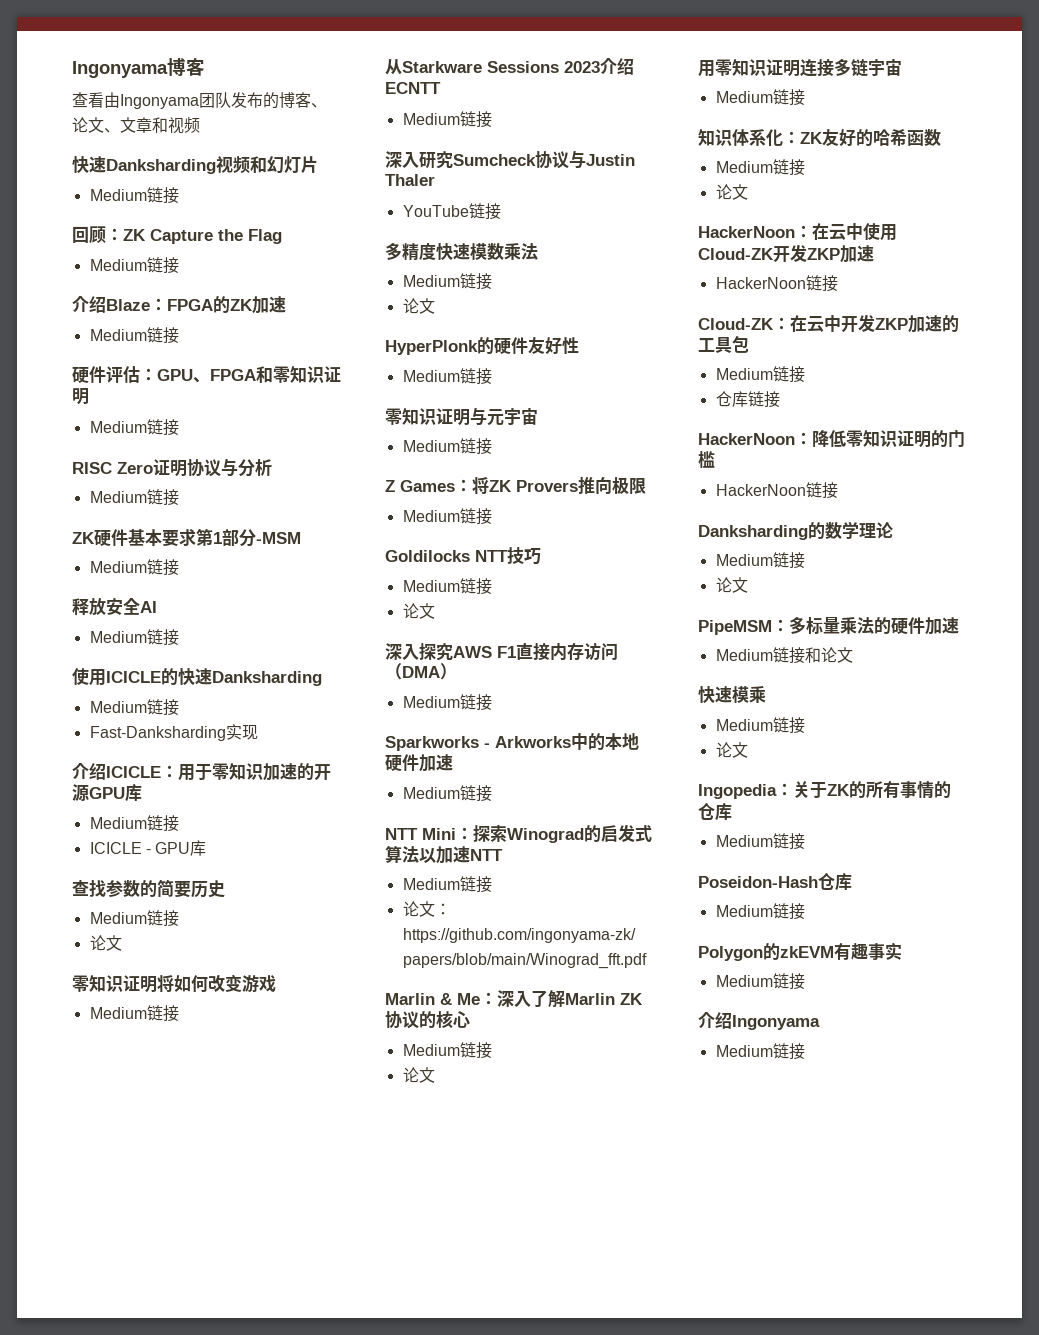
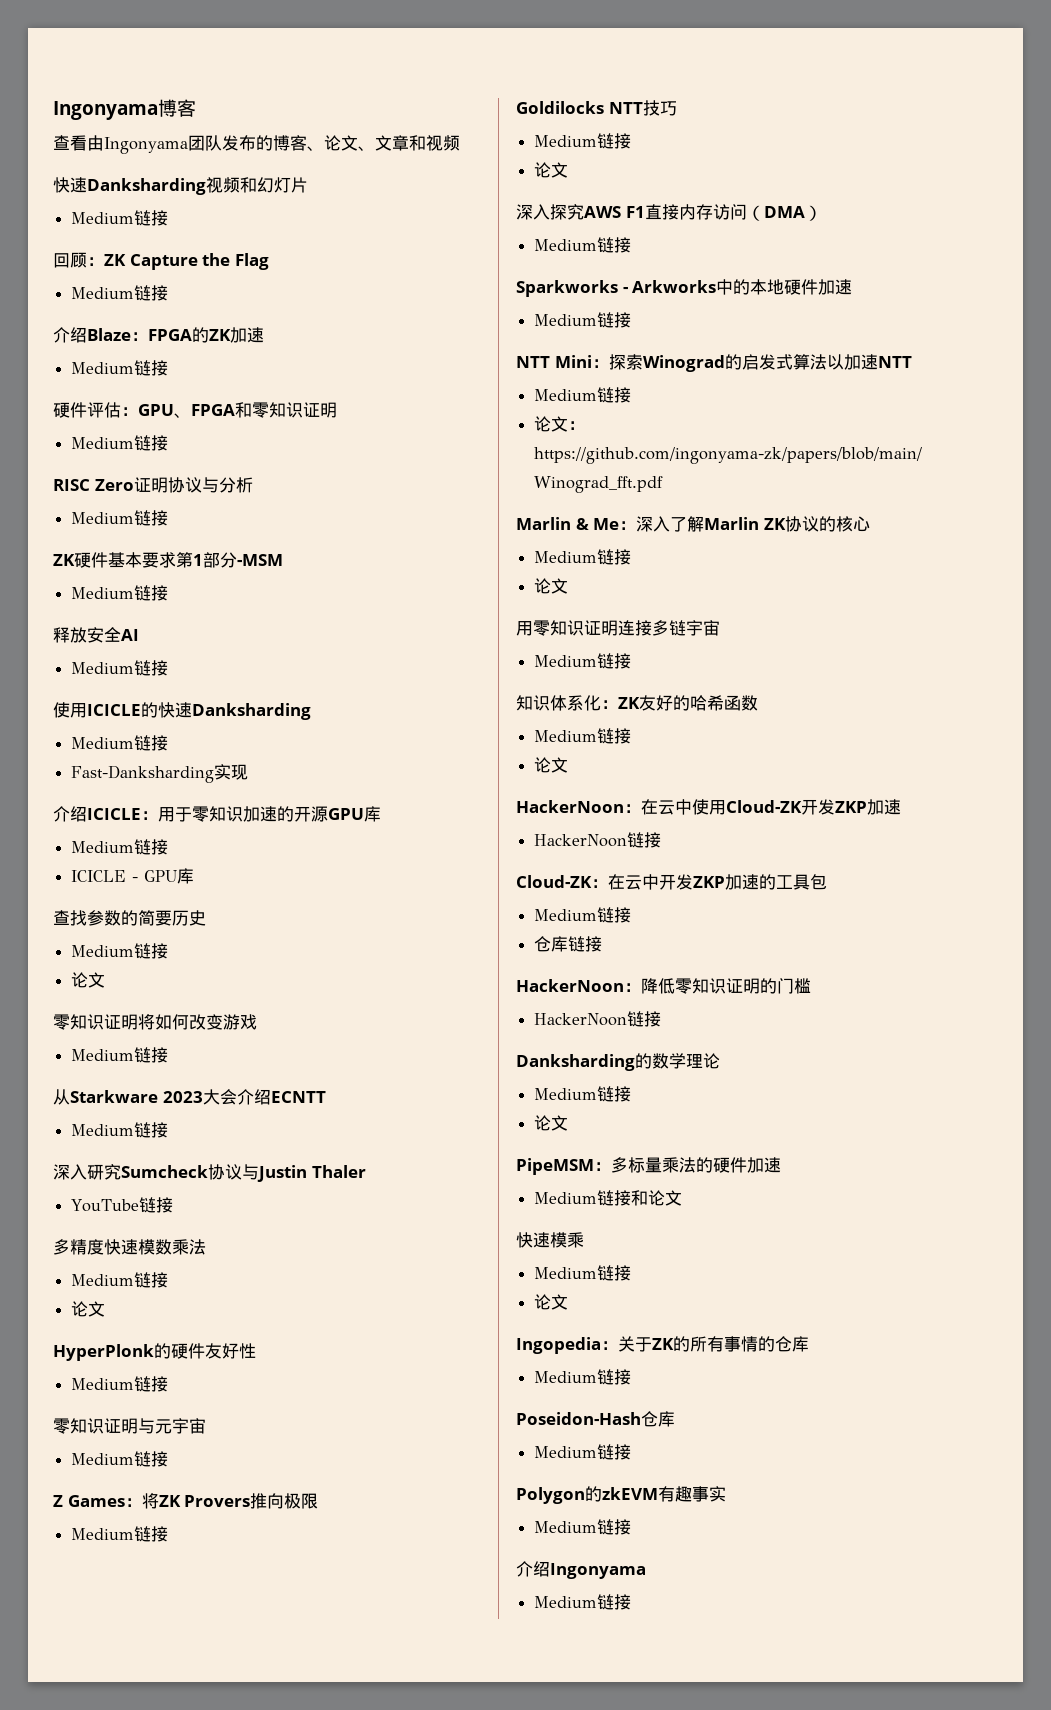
[487,61,600,73] Sessions 2023 -> [162,1089,237,1105] 2023大会

